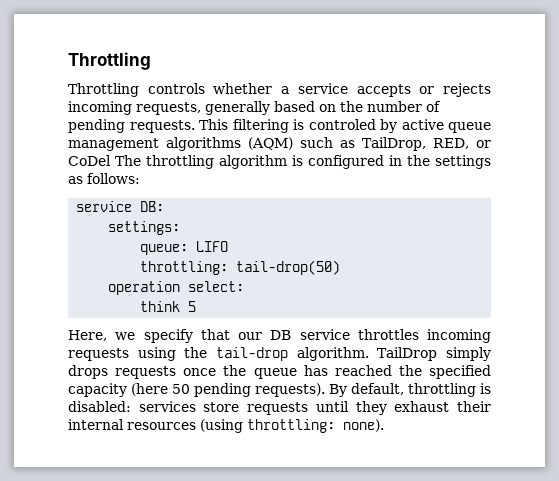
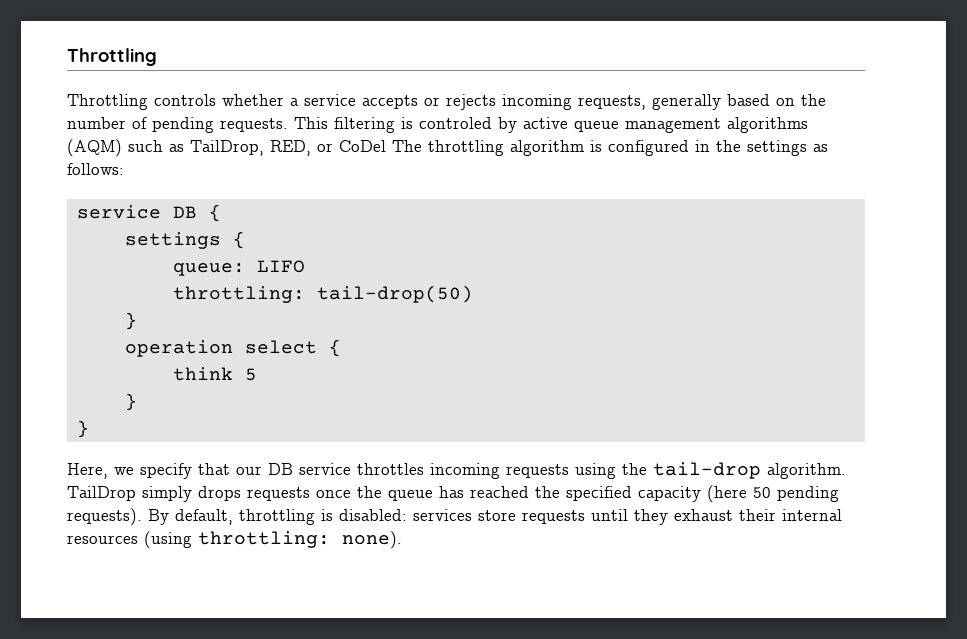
[140,201,165,212] [108,221,181,235] DB: // settings: -> [172,204,221,222] [124,231,245,249] DB { // settings {
(341, 267) none -> [124,312,137,330] // }
[188,281,245,292] select: -> [244,339,341,357] select {
(197, 306) none -> [124,393,137,411] [76,420,89,438] // } // }

